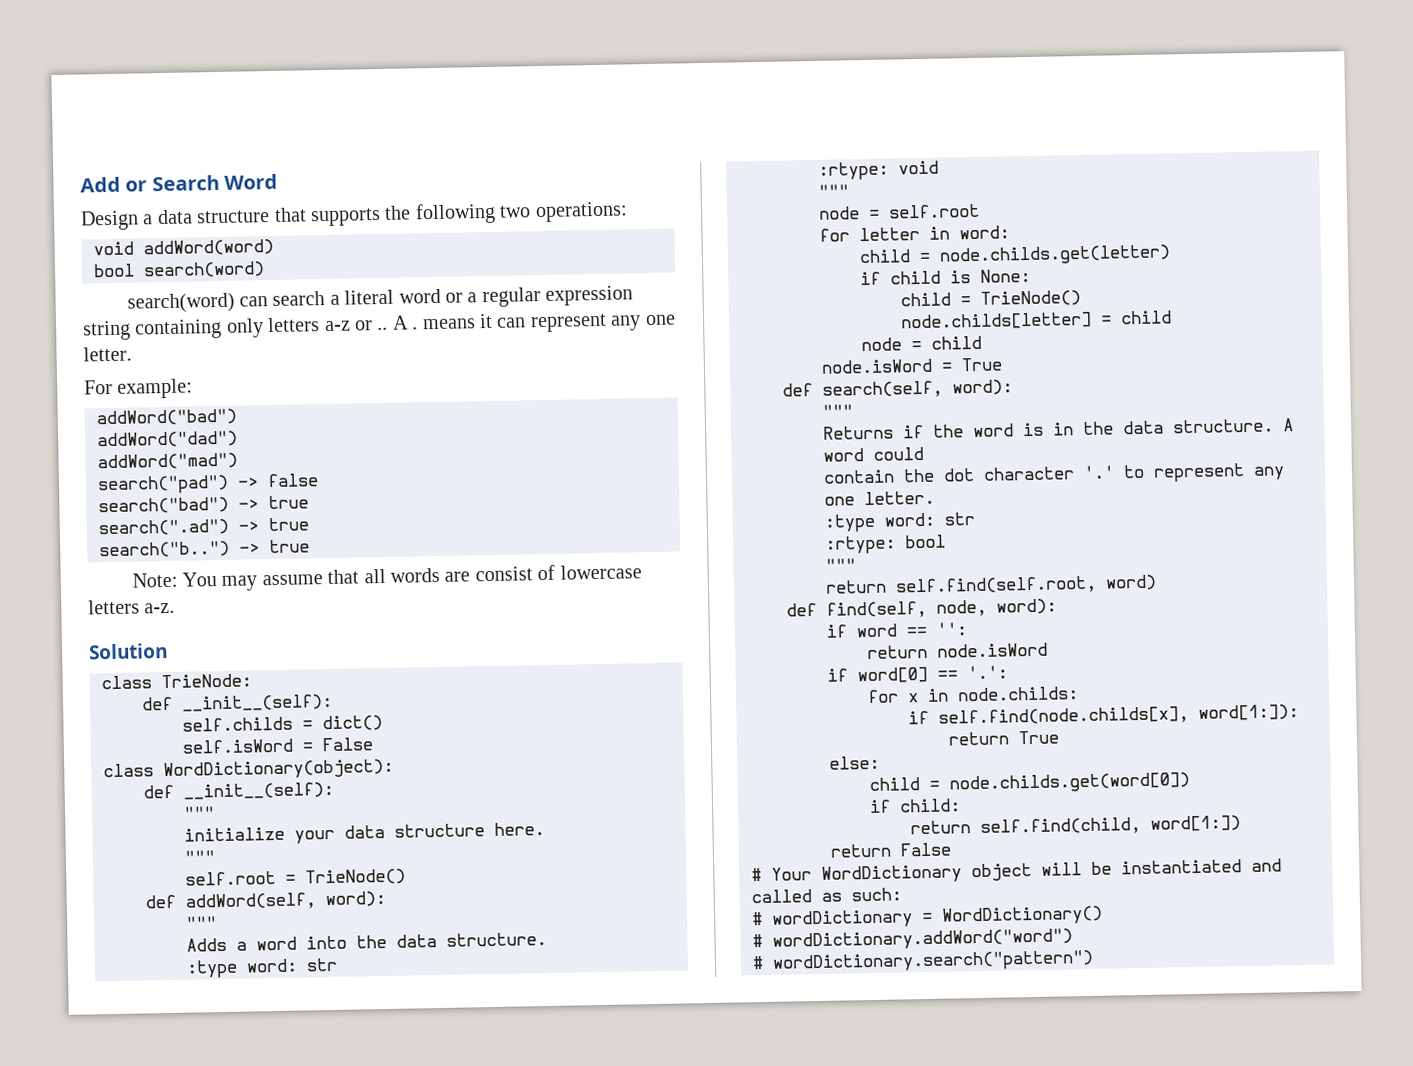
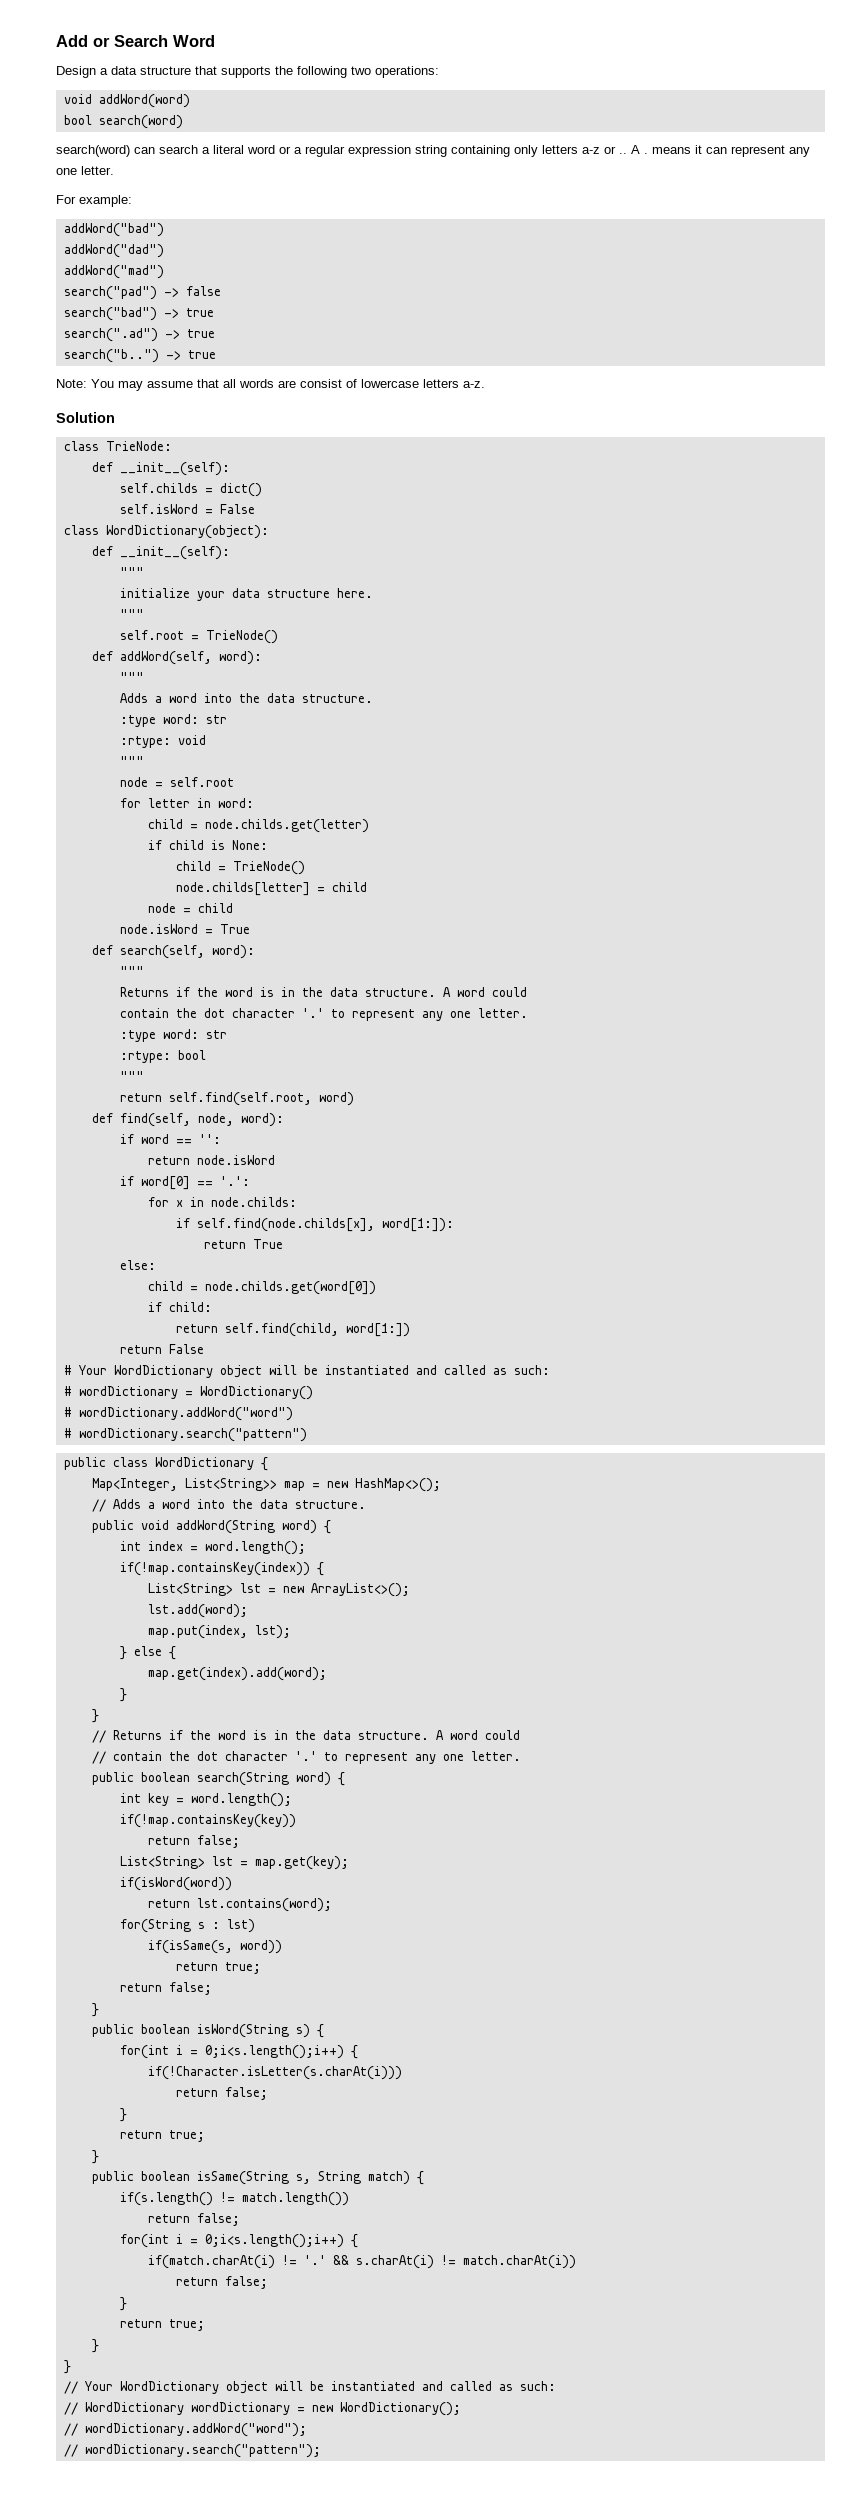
(1094, 961) none -> [63,1457,268,1471] [91,1478,441,1492] [91,1499,366,1512] [91,1520,331,1534] [119,1541,306,1555] [119,1562,324,1576] [147,1583,410,1597] [147,1604,248,1618] [147,1625,291,1639] [119,1646,176,1660] [147,1667,327,1681] [119,1688,127,1702] [91,1709,99,1723] [91,1730,520,1743] [91,1751,521,1764] [91,1772,345,1786] [119,1793,292,1807] [119,1814,296,1828] [147,1835,240,1848] [119,1856,349,1870] [119,1877,232,1891] [147,1898,332,1912] [119,1919,255,1933] [147,1940,282,1954] [175,1962,261,1974] [119,1982,212,1995] [91,2003,99,2017] [91,2024,324,2038] [119,2045,358,2059] [147,2066,402,2080] [175,2087,268,2100] [119,2108,127,2122] [119,2130,205,2142] [91,2150,99,2164] [91,2171,424,2185] [119,2192,349,2206] [147,2213,240,2226] [119,2234,358,2248] [147,2255,576,2269] [175,2276,268,2289] [119,2297,127,2311] [119,2319,205,2331] [91,2339,99,2353] [63,2360,71,2374] [63,2381,556,2394] [63,2402,461,2416] [63,2423,307,2437] [63,2444,321,2458] // public class WordDictionary { // Map<Integer, List<String>> map = new HashMap<>(); // // Adds a word into the data structure. // public void addWord(String word) { // int index = word.length(); // if(!map.containsKey(index)) { // List<String> lst = new ArrayList<>(); // lst.add(word); // map.put(index, lst); // } else { // map.get(index).add(word); // } // } // // Returns if the word is in the data structure. A word could // // contain the dot character '.' to represent any one letter. // public boolean search(String word) { // int key = word.length(); // if(!map.containsKey(key)) // return false; // List<String> lst = map.get(key); // if(isWord(word)) // return lst.contains(word); // for(String s : lst) // if(isSame(s, word)) // return true; // return false; // } // public boolean isWord(String s) { // for(int i = 0;i<s.length();i++) { // if(!Character.isLetter(s.charAt(i))) // return false; // } // return true; // } // public boolean isSame(String s, String match) { // if(s.length() != match.length()) // return false; // for(int i = 0;i<s.length();i++) { // if(match.charAt(i) != '.' && s.charAt(i) != match.charAt(i)) // return false; // } // return true; // } // } // // Your WordDictionary object will be instantiated and called as such: // // WordDictionary wordDictionary = new WordDictionary(); // // wordDictionary.addWord("word"); // // wordDictionary.search("pattern");

